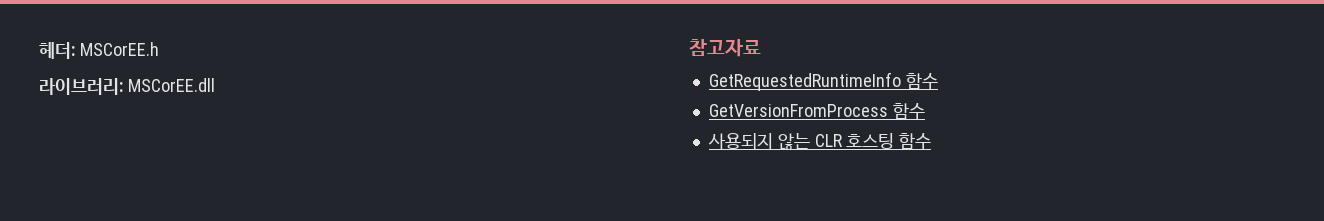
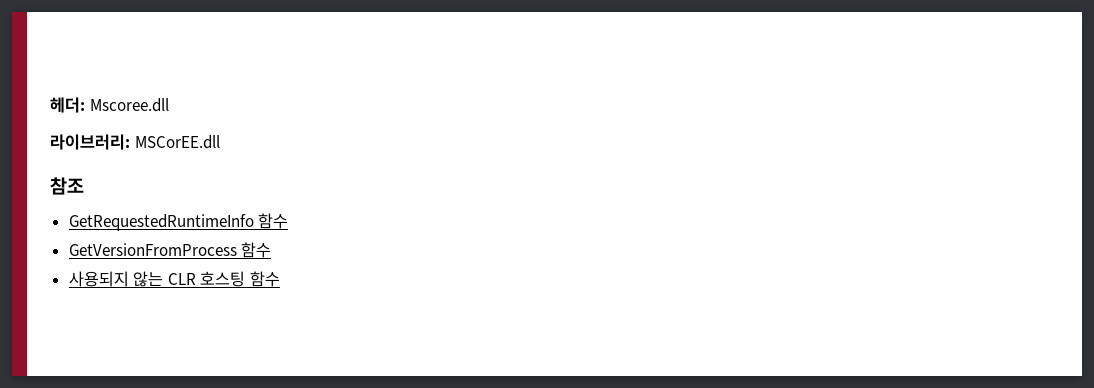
[79,42,159,56] MSCorEE.h -> [89,98,169,112] Mscoree.dll
[689,39,761,57] 참고자료 -> [50,177,84,195] 참조

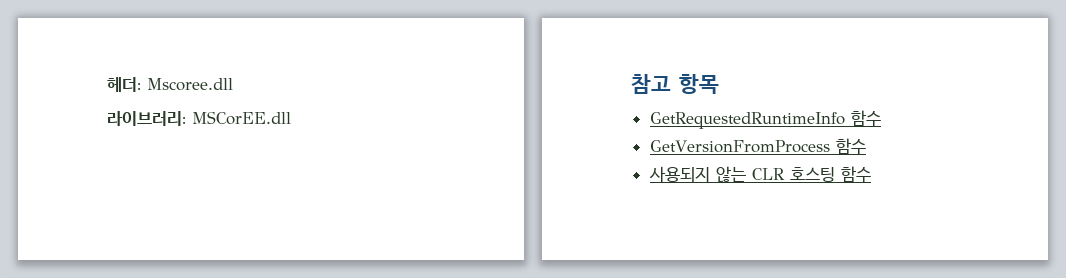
[50,177,84,195] 참조 -> [631,74,719,94] 참고 항목

